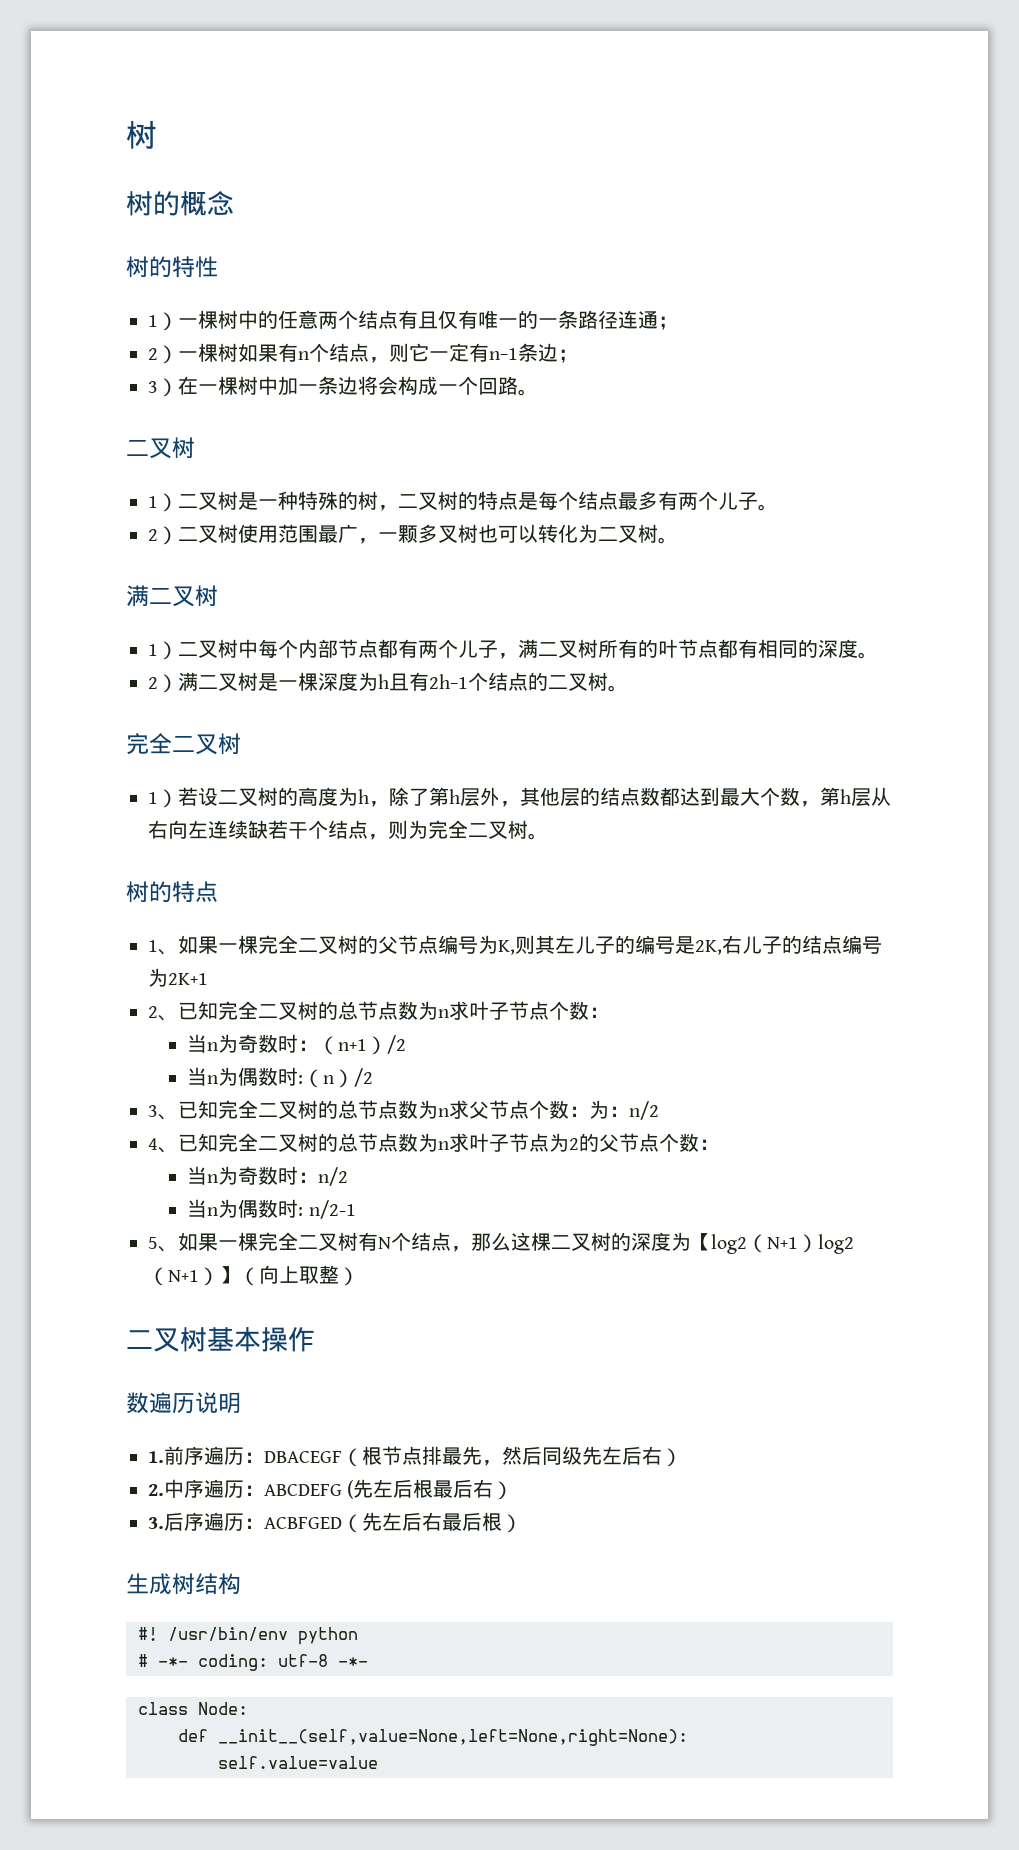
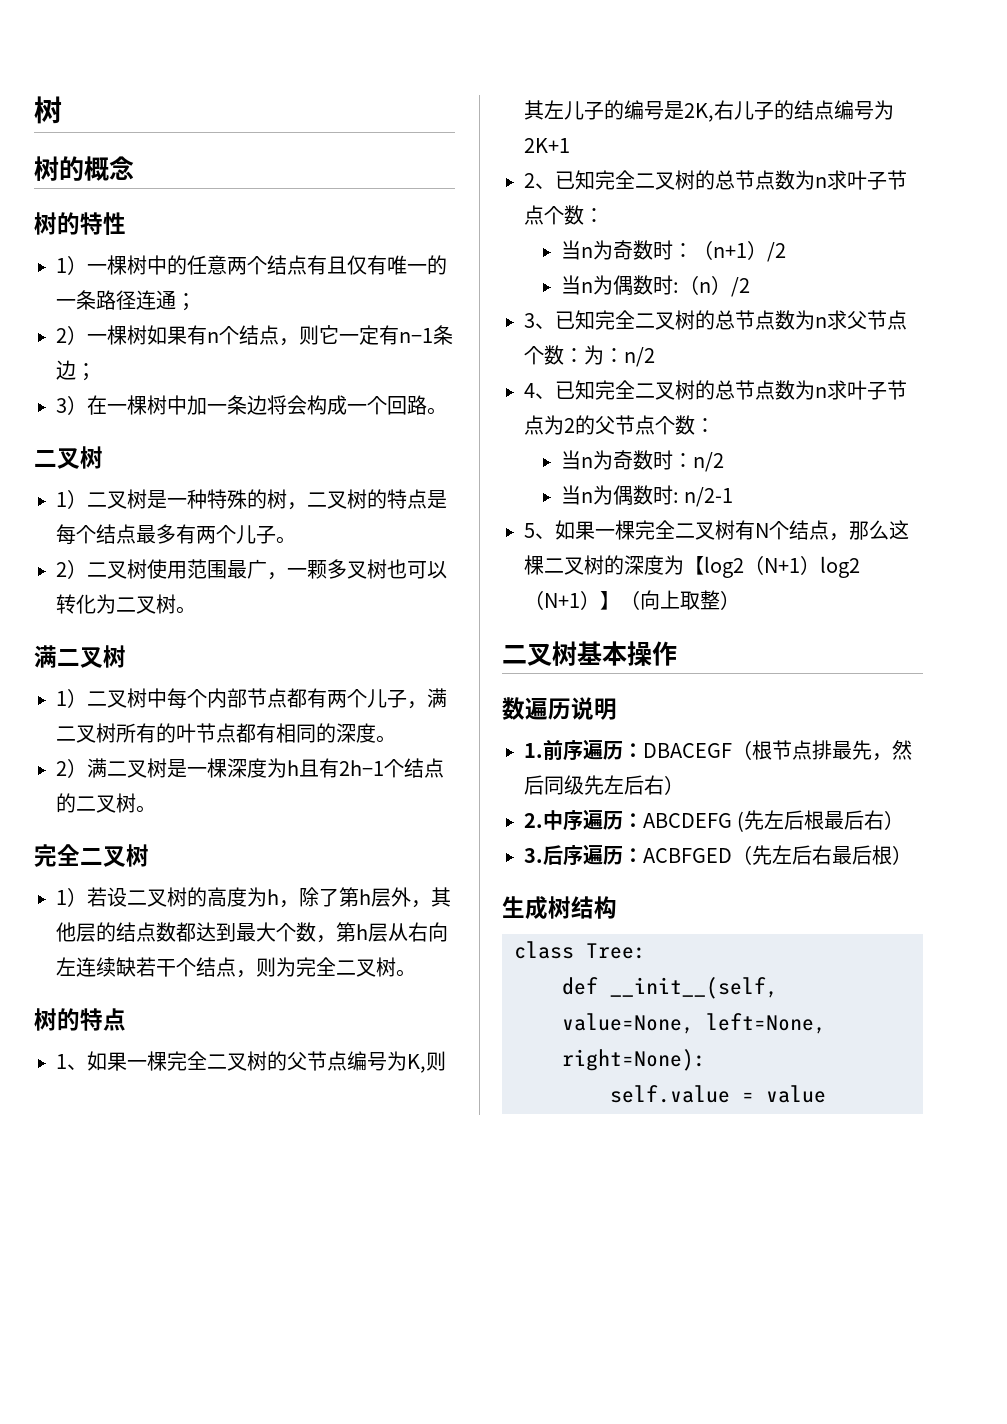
[138,1627,358,1645] [138,1654,368,1671] // #! /usr/bin/env python // # -*- coding: utf-8 -*- -> (617, 907) none
[198,1702,248,1715] Node: -> [586,943,646,959] Tree:
[218,1729,688,1746] [218,1756,378,1769] __init__(self,value=None,left=None,right=None): // self.value=value -> [610,977,778,999] [562,1013,826,1034] [562,1049,706,1071] [610,1085,826,1103] __init__(self, value=None, left=None, right=None): // self.value = value

